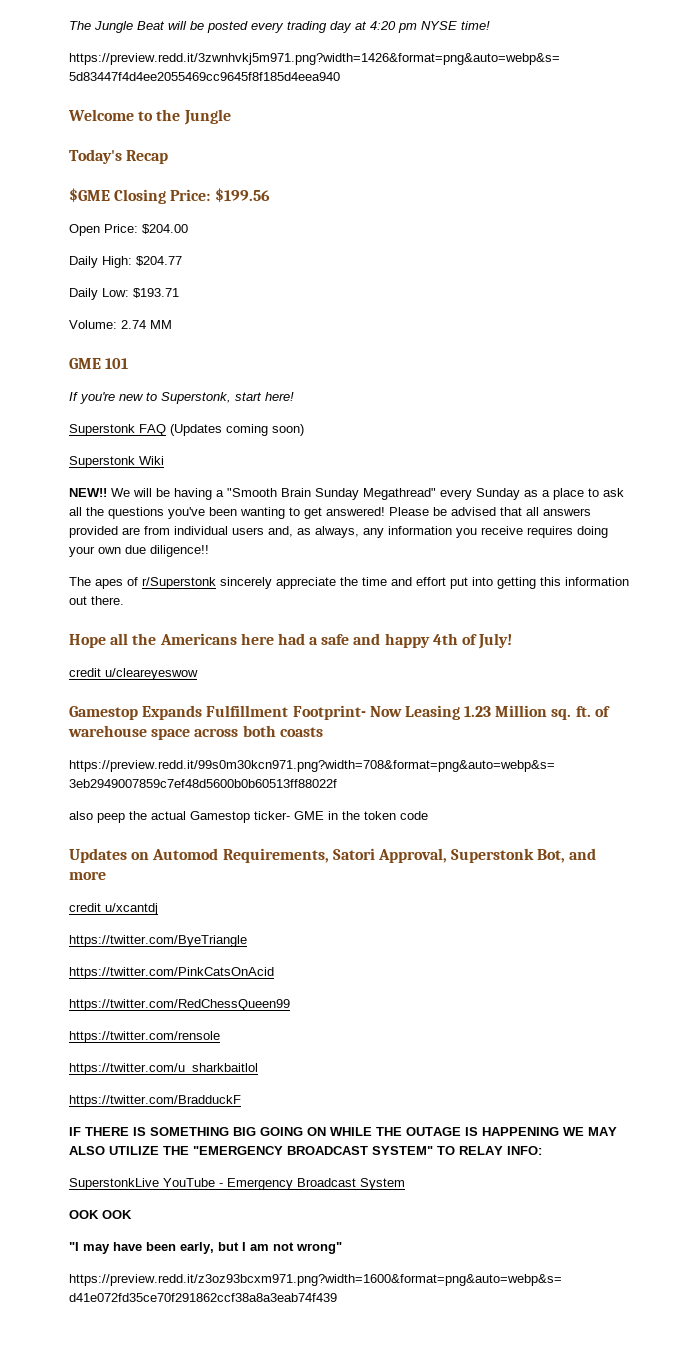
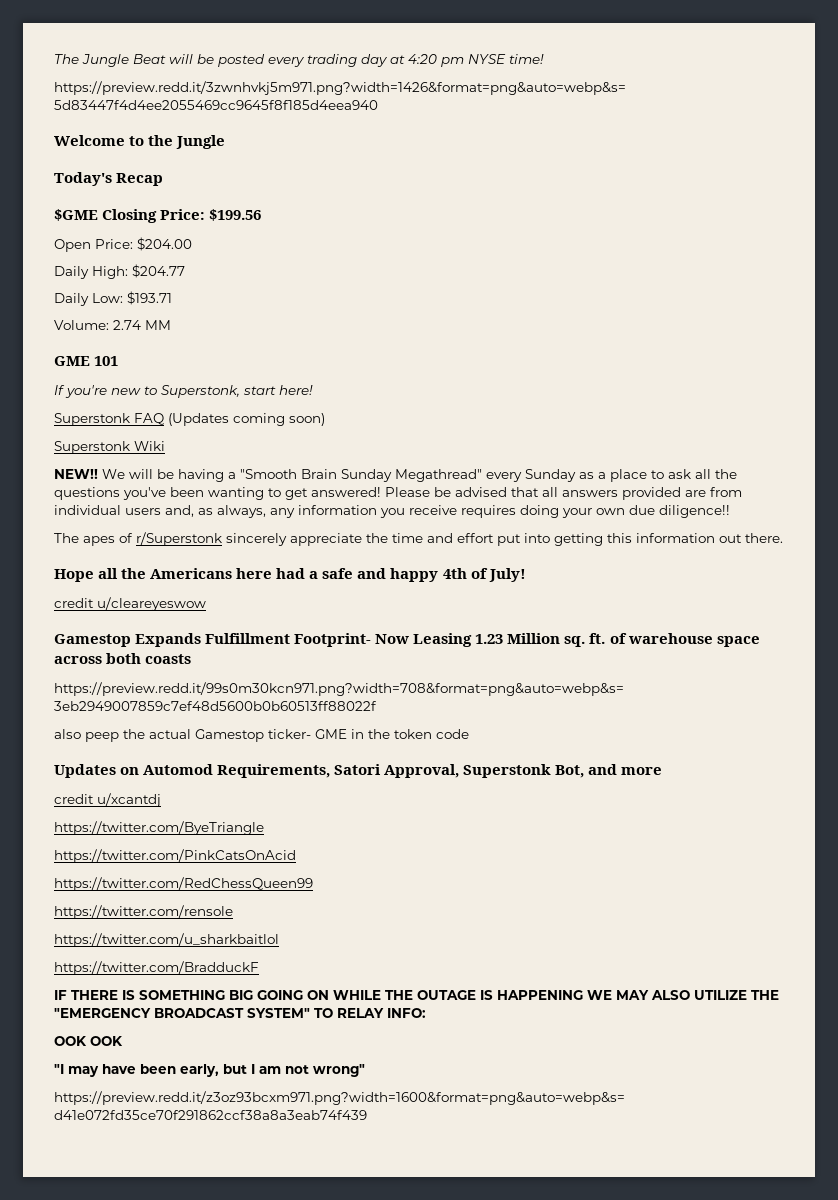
[69,1178,405,1190] // SuperstonkLive YouTube - Emergency Broadcast System -> (426, 1013) none

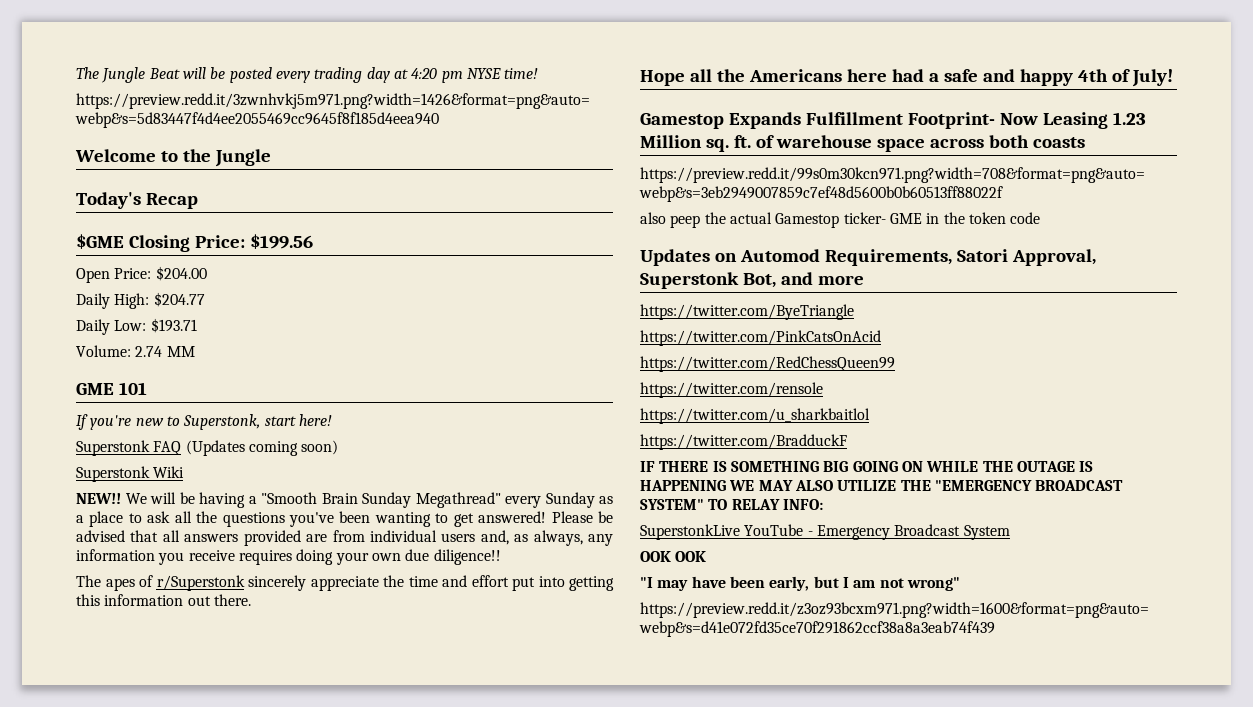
[54,597,206,611] // credit u/cleareyeswow -> (1173, 78) none
[54,793,161,807] // credit u/xcantdj -> (864, 280) none
(426, 1013) none -> [640,524,1010,540] // SuperstonkLive YouTube - Emergency Broadcast System

